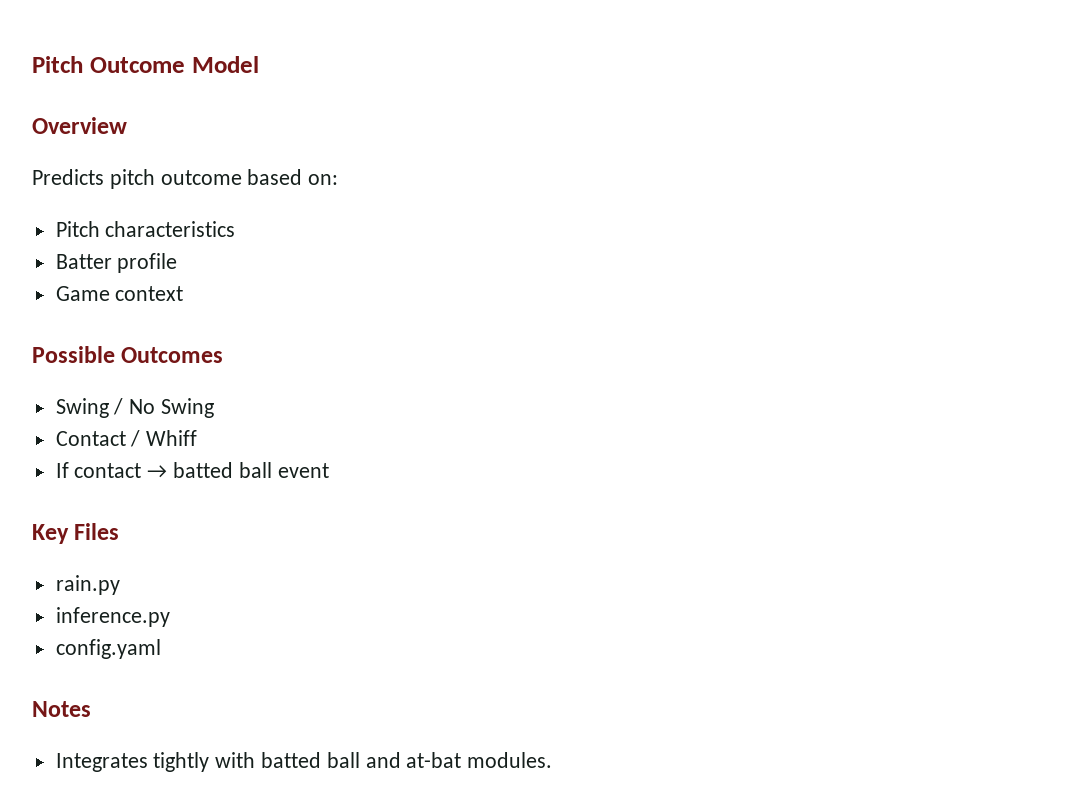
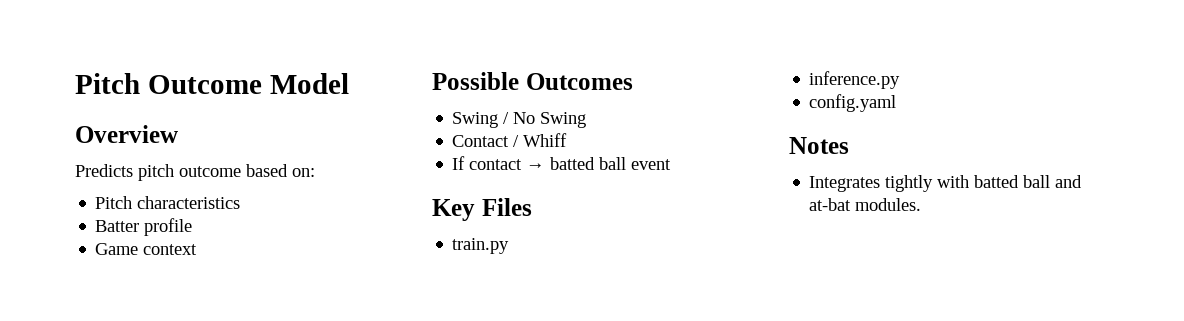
[55,575,120,595] rain.py -> [452,238,510,254] train.py

